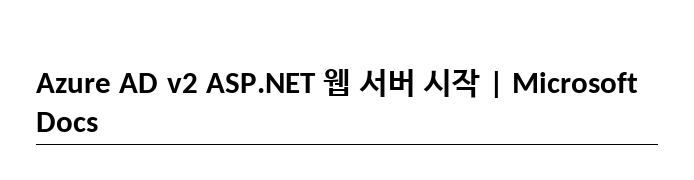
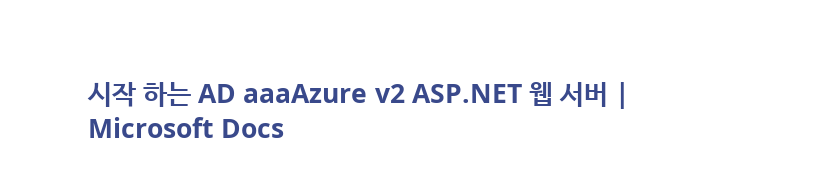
[36,73,159,93] Azure AD -> [87,82,368,107] 시작 하는 AD aaaAzure
[423,69,481,98] 시작 -> (609, 94) none

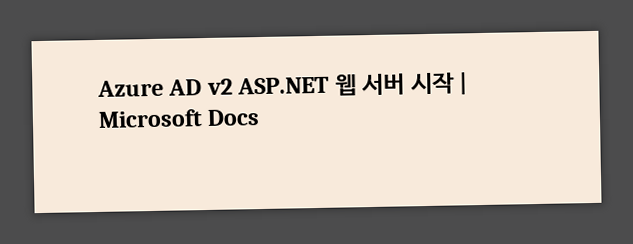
[87,82,368,107] 시작 하는 AD aaaAzure -> [97,79,203,97] Azure AD
(609, 94) none -> [409,72,455,95] 시작

